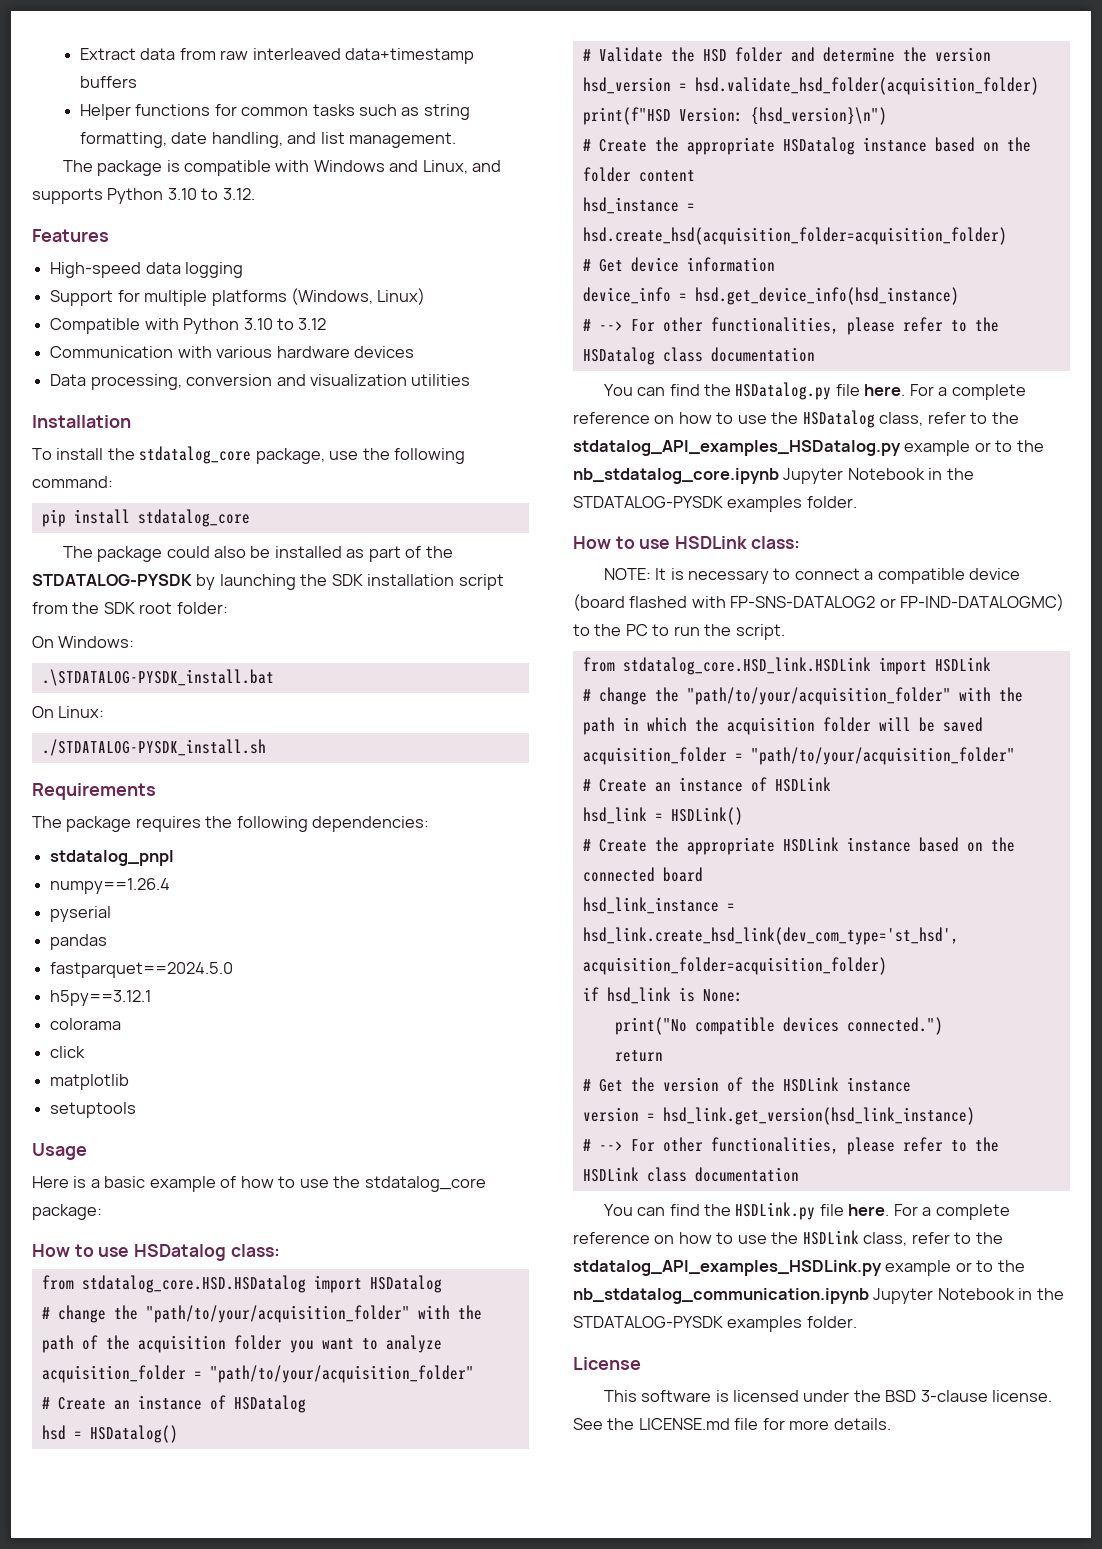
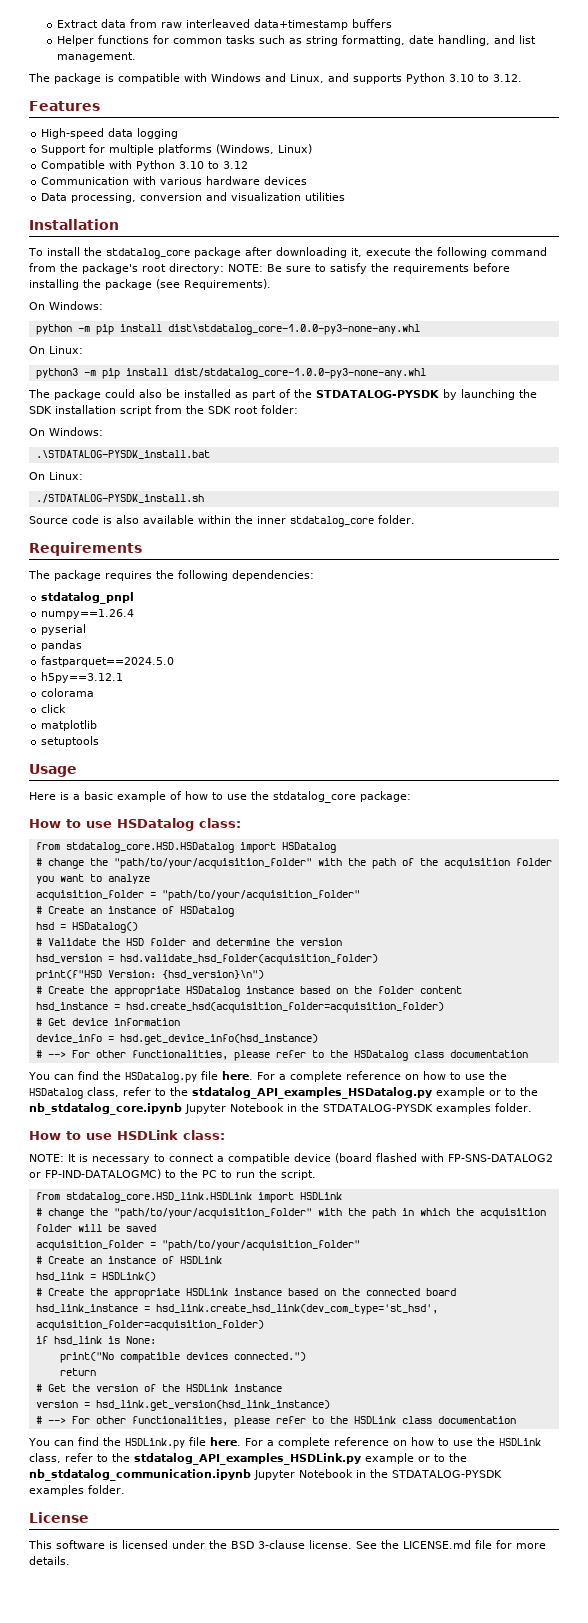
[255,448,466,464] [32,476,113,488] [41,509,250,527] package, use the following command: // pip install stdatalog_core -> [193,247,547,258] [29,263,510,274] [29,279,271,290] [29,301,103,310] [35,324,420,335] [29,346,83,354] [35,368,426,379] package after downloading it, execute the following command from the package's root directory: NOTE: Be sure to satisfy the requirements before installing the package (see Requirements). // On Windows: // python -m pip install dist\stdatalog_core-1.0.0-py3-none-any.whl // On Linux: // python3 -m pip install dist/stdatalog_core-1.0.0-py3-none-any.whl
(266, 747) none -> [29,515,415,527] // Source code is also available within the inner stdatalog_core folder.

